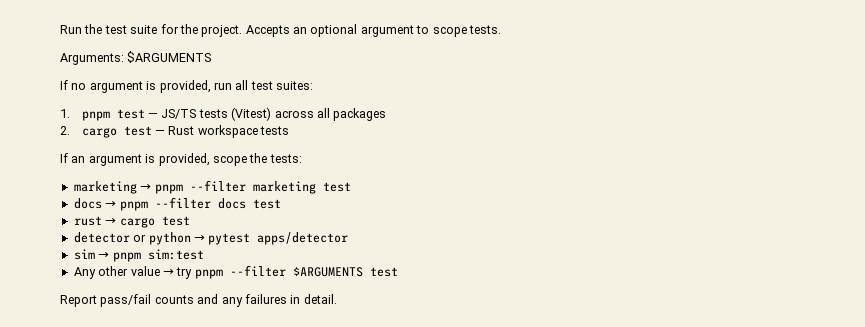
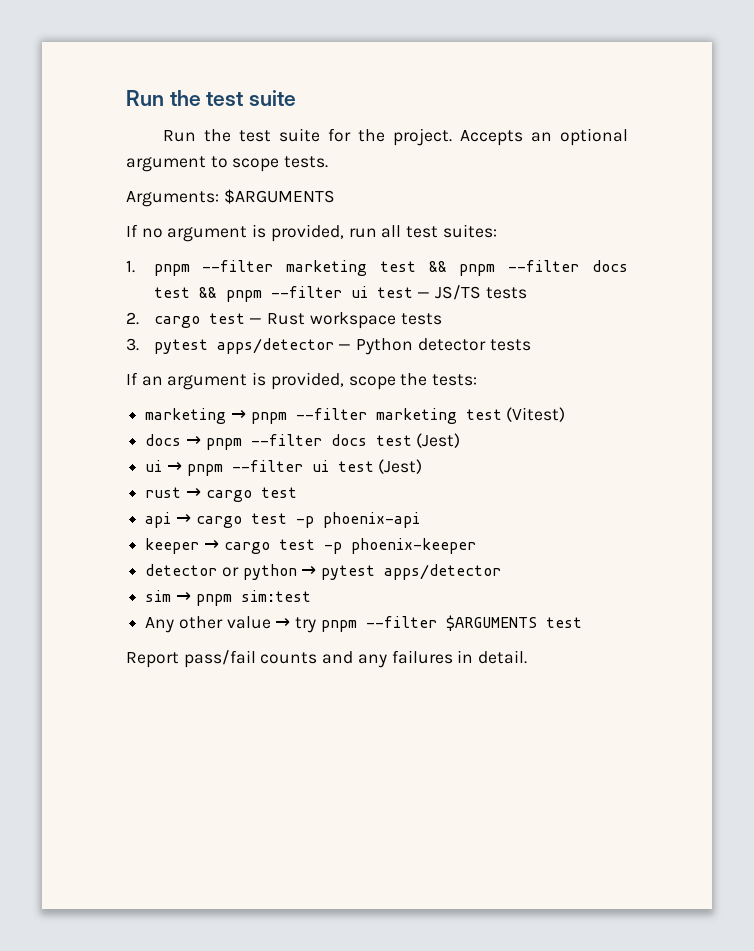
[60,24,158,34] Run the test suite -> [126,90,297,106] [162,128,320,142] Run the test suite // Run the test suite
(110, 116) none -> [202,260,628,276] [153,286,368,302] --filter marketing test && pnpm --filter docs test && pnpm --filter ui
[231,107,387,121] (Vitest) across all packages -> (527, 293) none
(290, 130) none -> [126,338,531,355] // 3. pytest apps/detector — Python detector tests
(351, 187) none -> [506,407,566,422] (Vitest)
[73,216,190,228] // rust → cargo test -> [416,433,461,448] [145,459,423,476] [145,487,297,502] [145,512,420,528] [145,538,476,554] (Jest) // ui → pnpm --filter ui test (Jest) // rust → cargo test // api → cargo test -p phoenix-api // keeper → cargo test -p phoenix-keeper

